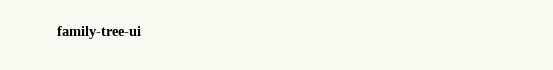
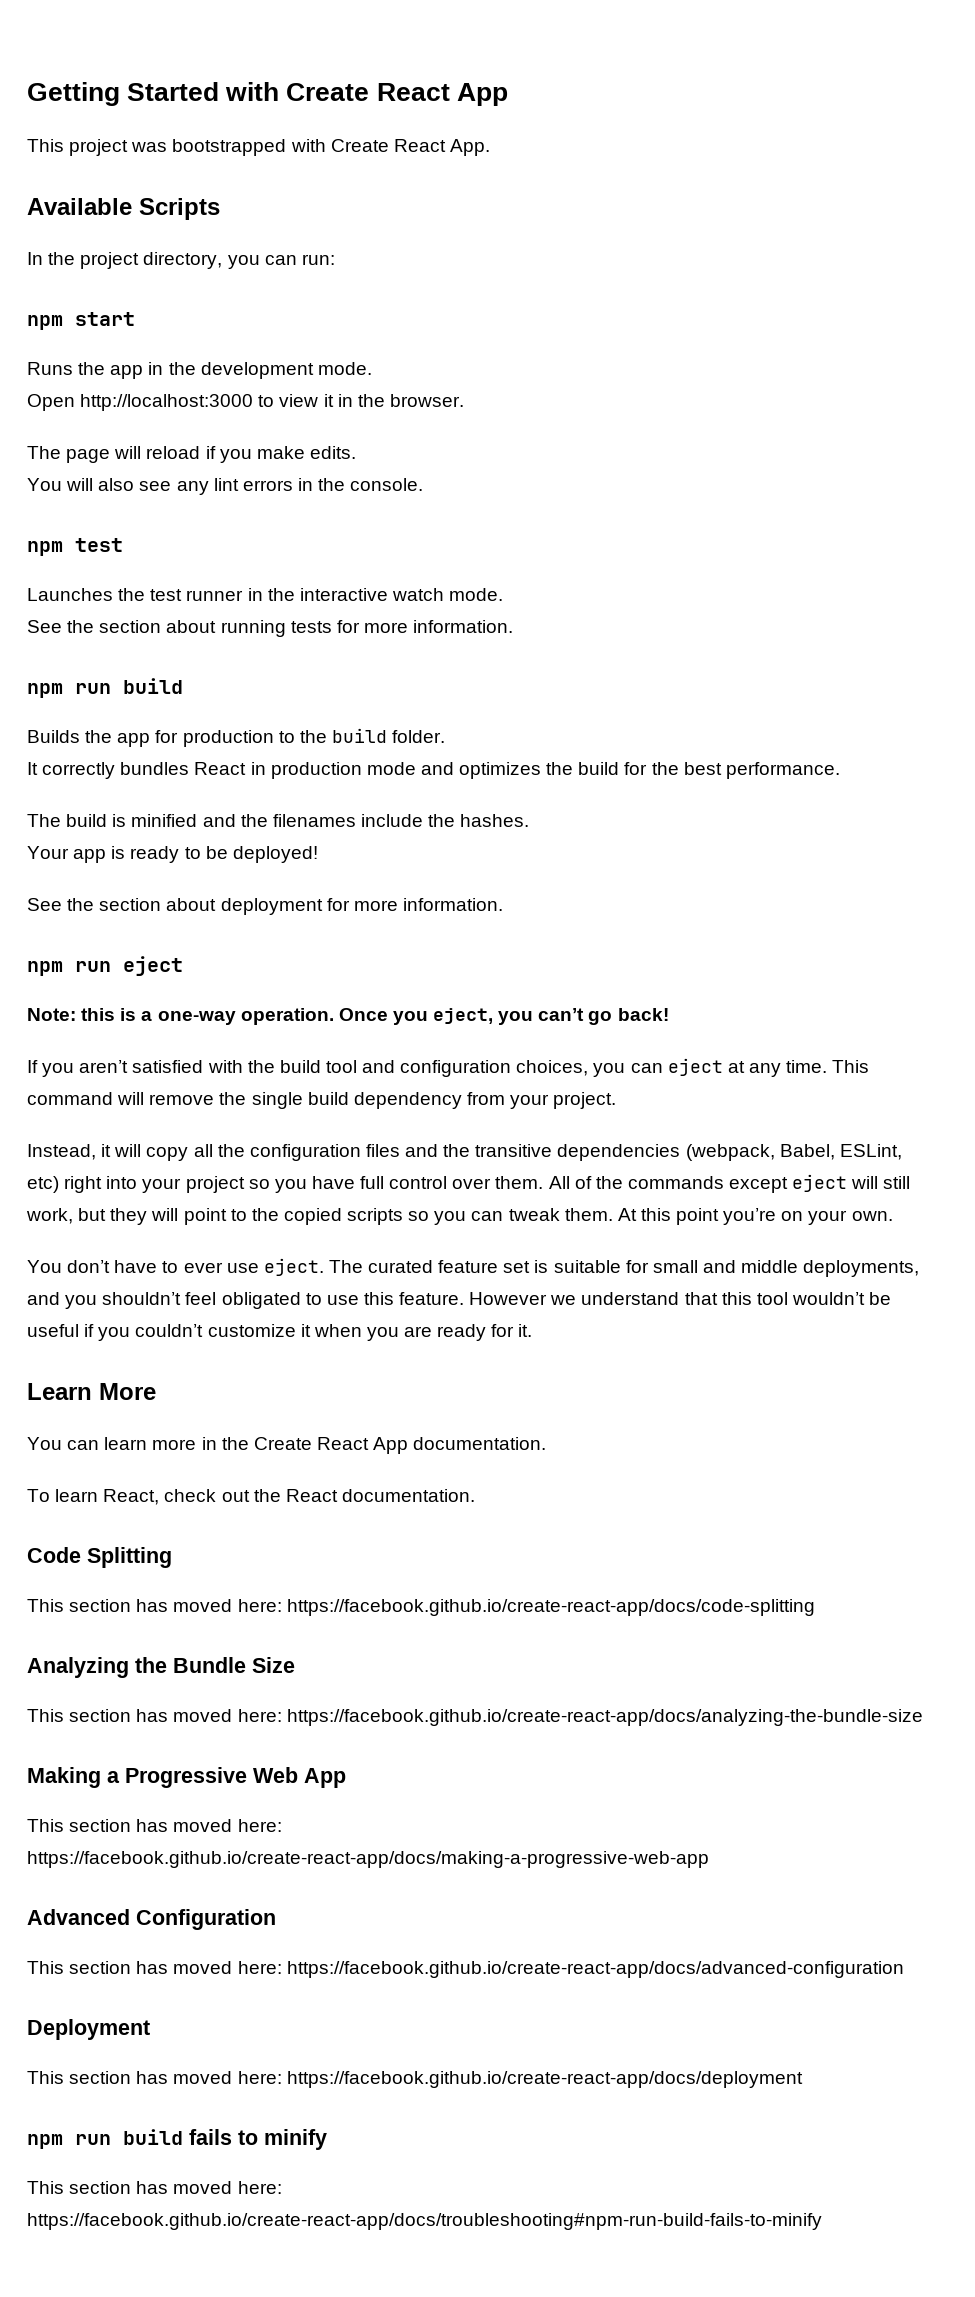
[57,26,141,39] family-tree-ui -> [27,82,508,106] [27,139,490,156] [27,198,220,220] [27,252,335,269] [27,312,135,330] [27,362,372,379] [27,394,464,411] [27,446,356,463] [27,478,424,495] [27,538,123,556] [27,588,504,601] [27,620,514,637] [27,678,183,698] [27,728,446,747] [27,762,840,779] [27,814,530,827] [27,846,318,863] [27,898,503,915] [27,956,183,976] [27,1008,669,1025] [27,1058,870,1077] [27,1092,617,1109] [27,1144,902,1161] [27,1174,911,1193] [26,1208,893,1225] [27,1258,920,1277] [27,1292,892,1309] [27,1324,533,1341] [27,1383,156,1400] [27,1437,547,1454] [27,1489,475,1505] [27,1547,172,1568] [27,1599,815,1616] [27,1657,295,1678] [27,1709,923,1726] [27,1767,346,1788] [27,1819,282,1832] [27,1851,709,1868] [27,1909,276,1930] [27,1961,904,1978] [27,2019,150,2040] [27,2071,803,2088] [27,2129,327,2150] [27,2181,282,2194] [27,2213,822,2230] Getting Started with Create React App // This project was bootstrapped with Create React App. // Available Scripts // In the project directory, you can run: // npm start // Runs the app in the development mode. // Open http://localhost:3000 to view it in the browser. // The page will reload if you make edits. // You will also see any lint errors in the console. // npm test // Launches the test runner in the interactive watch mode. // See the section about running tests for more information. // npm run build // Builds the app for production to the build folder. // It correctly bundles React in production mode and optimizes the build for the best performance. // The build is minified and the filenames include the hashes. // Your app is ready to be deployed! // See the section about deployment for more information. // npm run eject // Note: this is a one-way operation. Once you eject, you can’t go back! // If you aren’t satisfied with the build tool and configuration choices, you can eject at any time. This command will remove the single build dependency from your project. // Instead, it will copy all the configuration files and the transitive dependencies (webpack, Babel, ESLint, etc) right into your project so you have full control over them. All of the commands except eject will still work, but they will point to the copied scripts so you can tweak them. At this point you’re on your own. // You don’t have to ever use eject. The curated feature set is suitable for small and middle deployments, and you shouldn’t feel obligated to use this feature. However we understand that this tool wouldn’t be useful if you couldn’t customize it when you are ready for it. // Learn More // You can learn more in the Create React App documentation. // To learn React, check out the React documentation. // Code Splitting // This section has moved here: https://facebook.github.io/create-react-app/docs/code-splitting // Analyzing the Bundle Size // This section has moved here: https://facebook.github.io/create-react-app/docs/analyzing-the-bundle-size // Making a Progressive Web App // This section has moved here: https://facebook.github.io/create-react-app/docs/making-a-progressive-web-app // Advanced Configuration // This section has moved here: https://facebook.github.io/create-react-app/docs/advanced-configuration // Deployment // This section has moved here: https://facebook.github.io/create-react-app/docs/deployment // npm run build fails to minify // This section has moved here: https://facebook.github.io/create-react-app/docs/troubleshooting#npm-run-build-fails-to-minify

